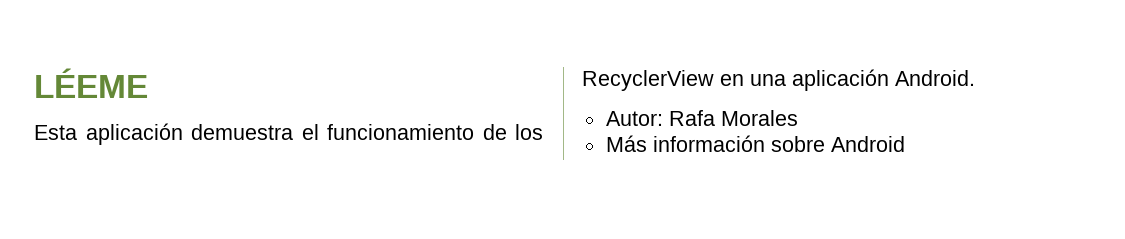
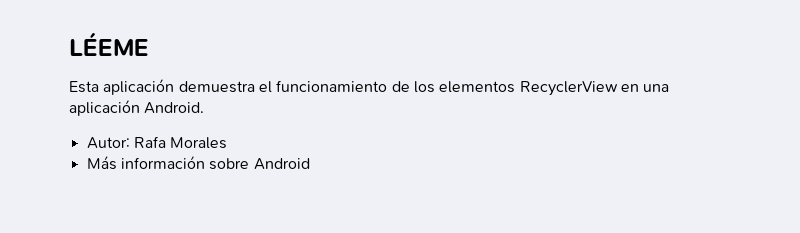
(543, 132) none -> [439,81,516,93] elementos

